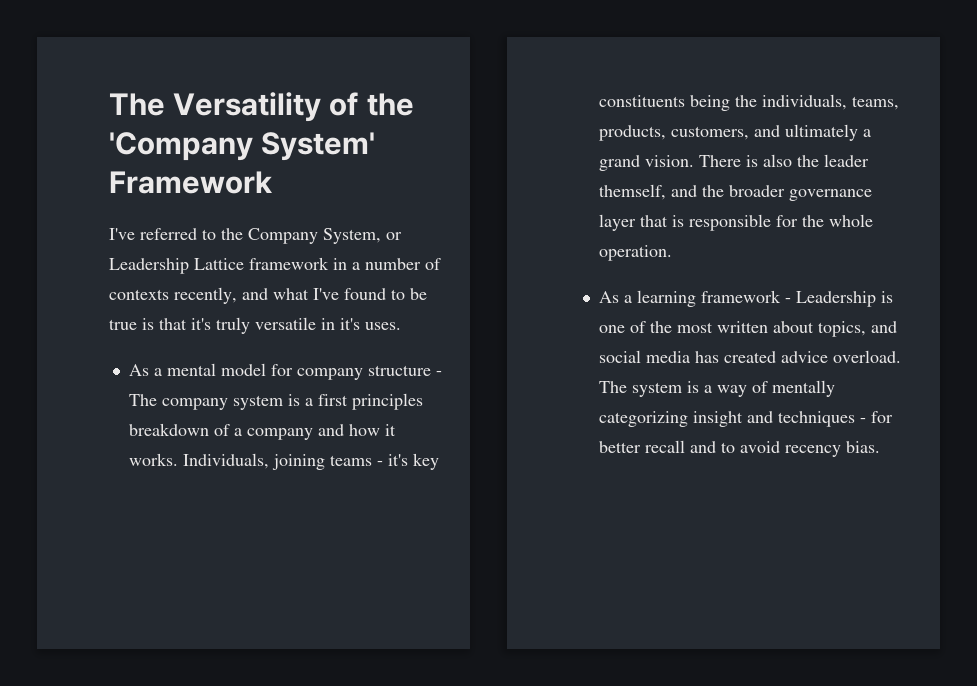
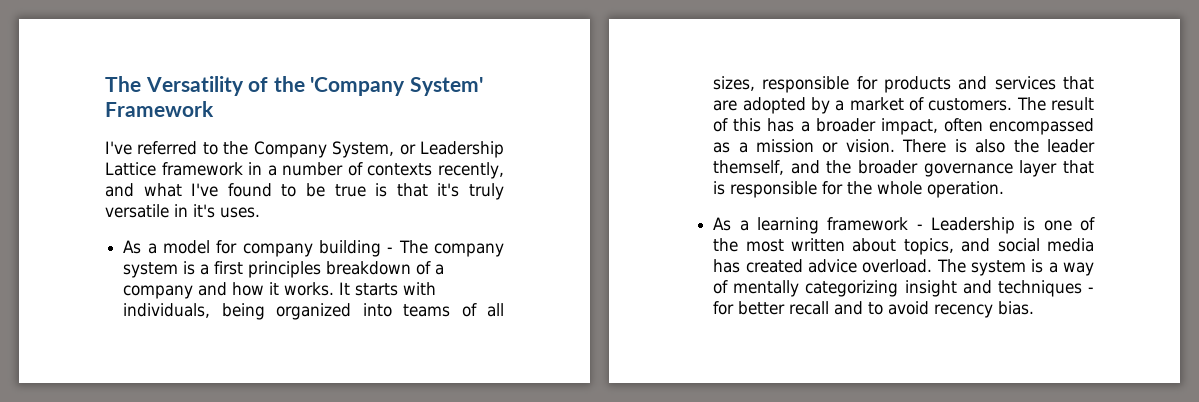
[166,363,216,376] mental -> (157, 248) none
[367,365,431,376] structure -> [318,240,381,257] building
[182,453,439,470] [598,94,899,111] [598,124,871,141] [598,155,640,171] Individuals, joining teams - it's key constituents being the individuals, teams, products, customers, and ultimately a grand -> [339,282,437,296] [123,303,505,320] [713,76,1094,93] [713,97,1094,114] [713,118,1094,135] [713,139,839,153] It starts with individuals, being organized into teams of all sizes, responsible for products and services that are adopted by a market of customers. The result of this has a broader impact, often encompassed as a mission or

